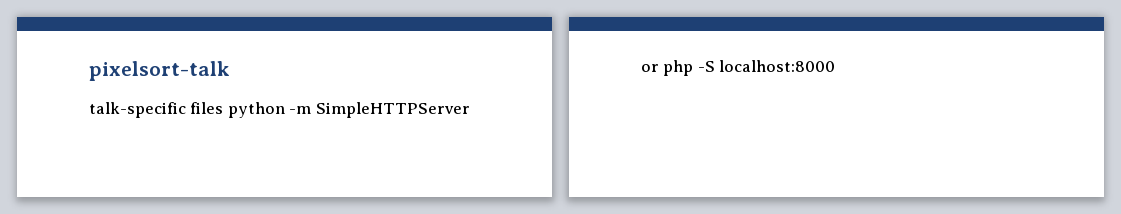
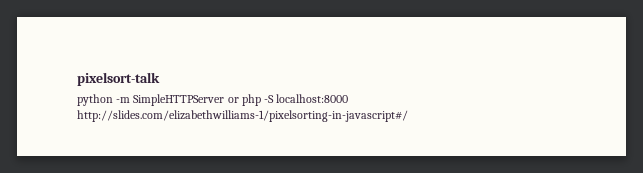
[89,102,224,118] talk-specific files -> (160, 79) none
(836, 66) none -> [77,110,408,122] http://slides.com/elizabethwilliams-1/pixelsorting-in-javascript#/

